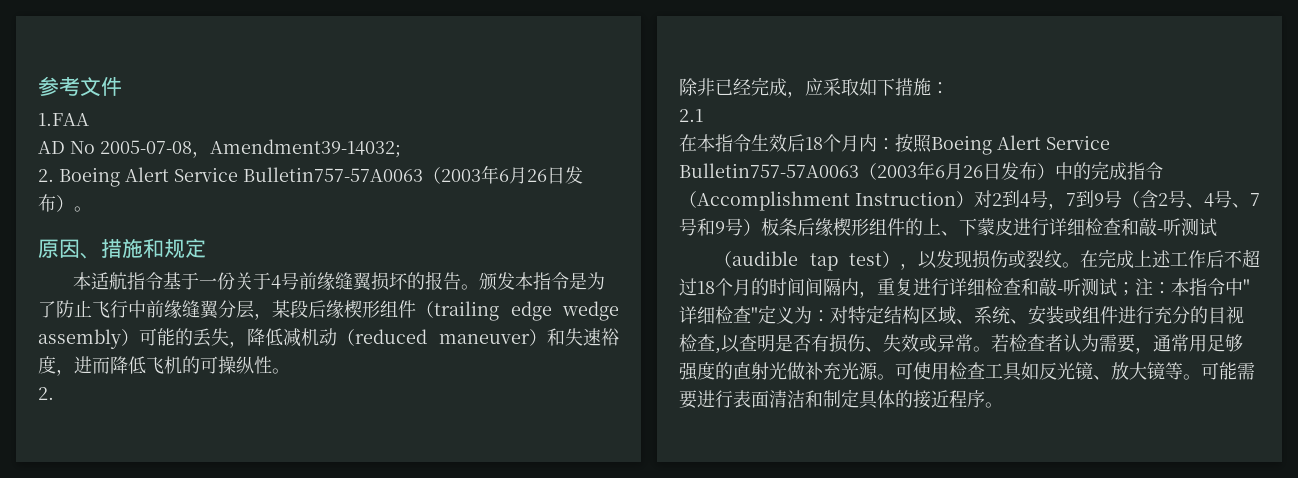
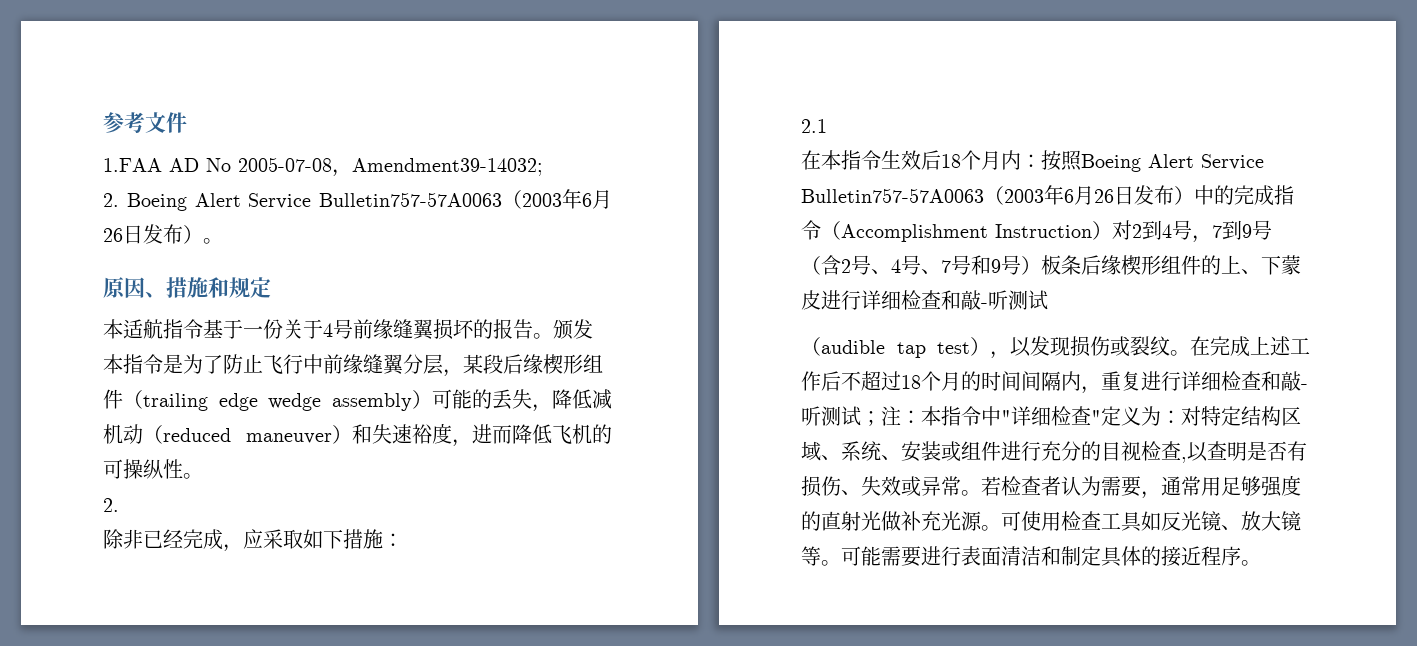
(89, 119) // -> (162, 165) none

